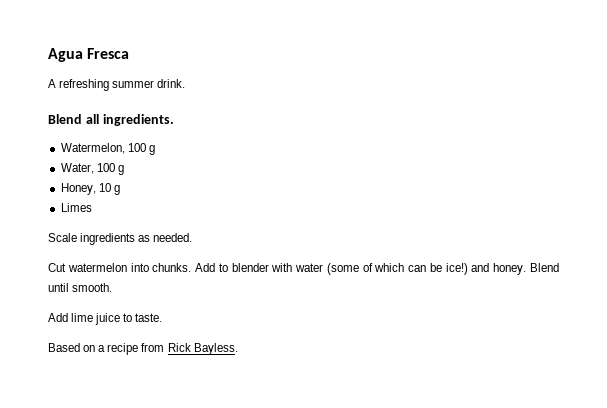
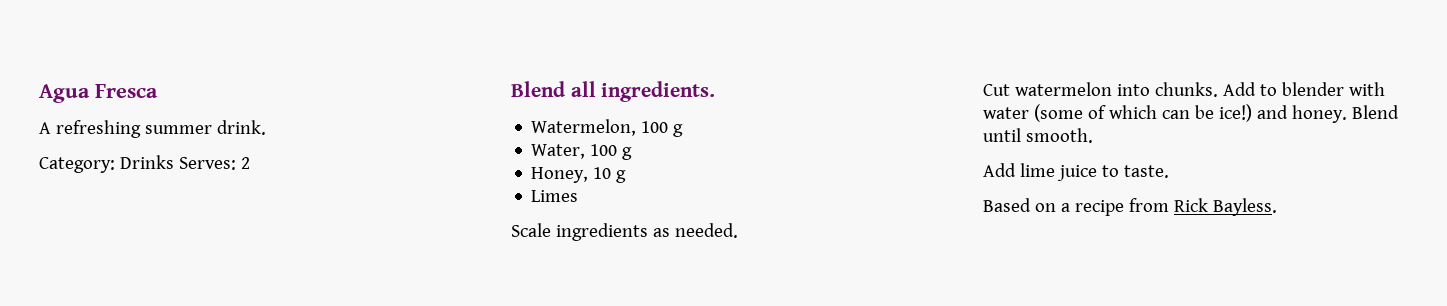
(186, 83) none -> [39,155,250,173] // Category: Drinks Serves: 2

